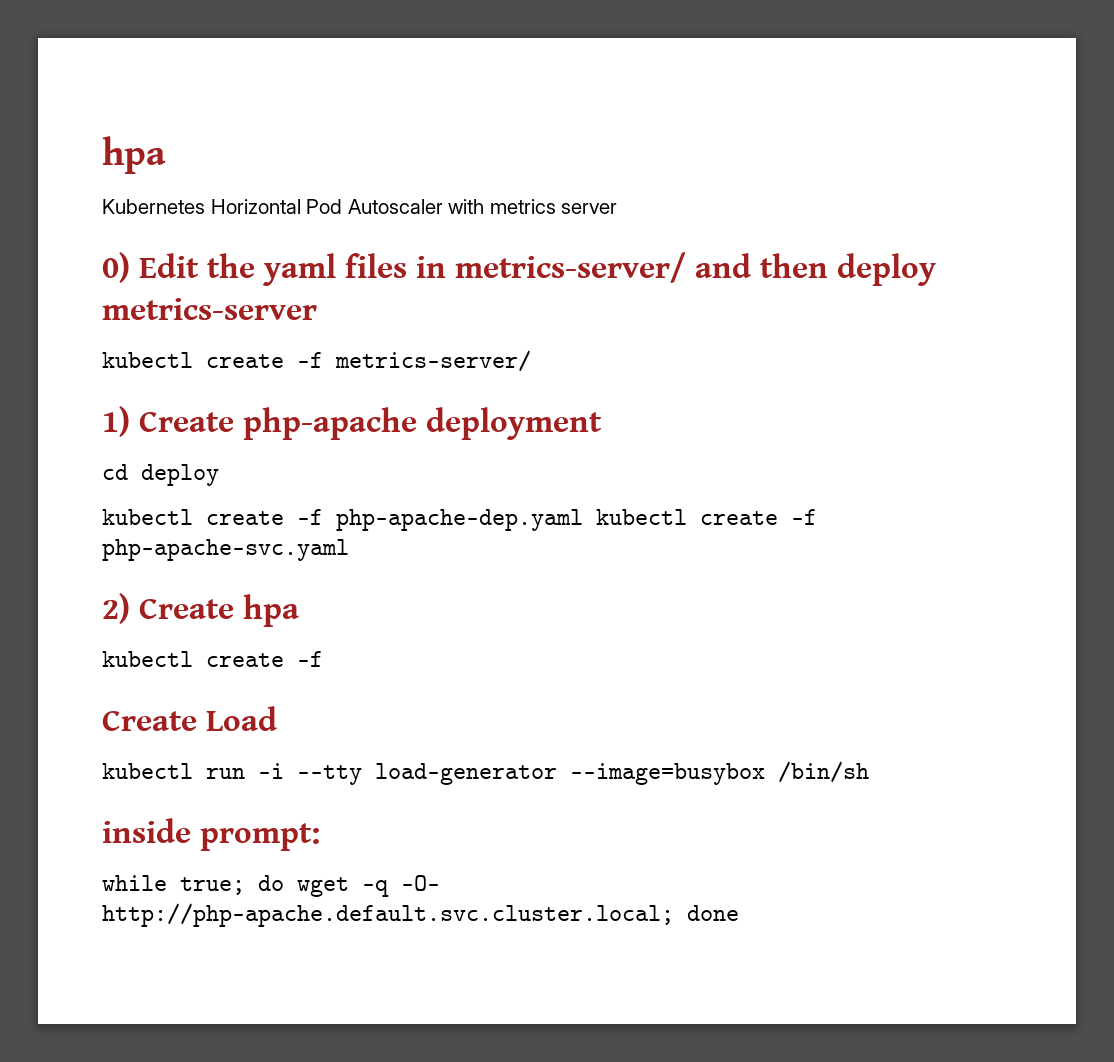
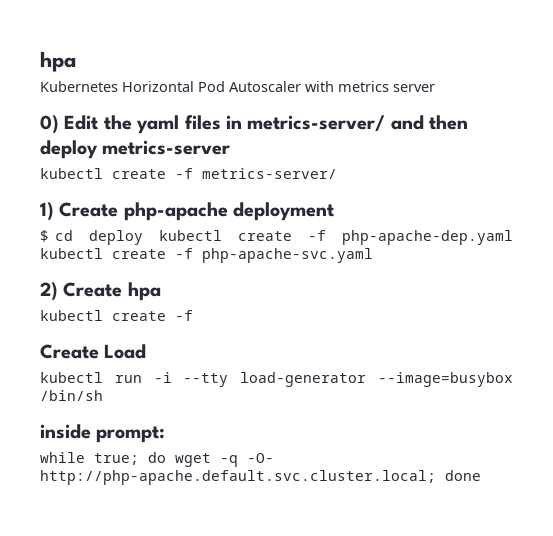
(602, 423) none -> [40,230,48,242] $
(219, 475) // -> (144, 237) none

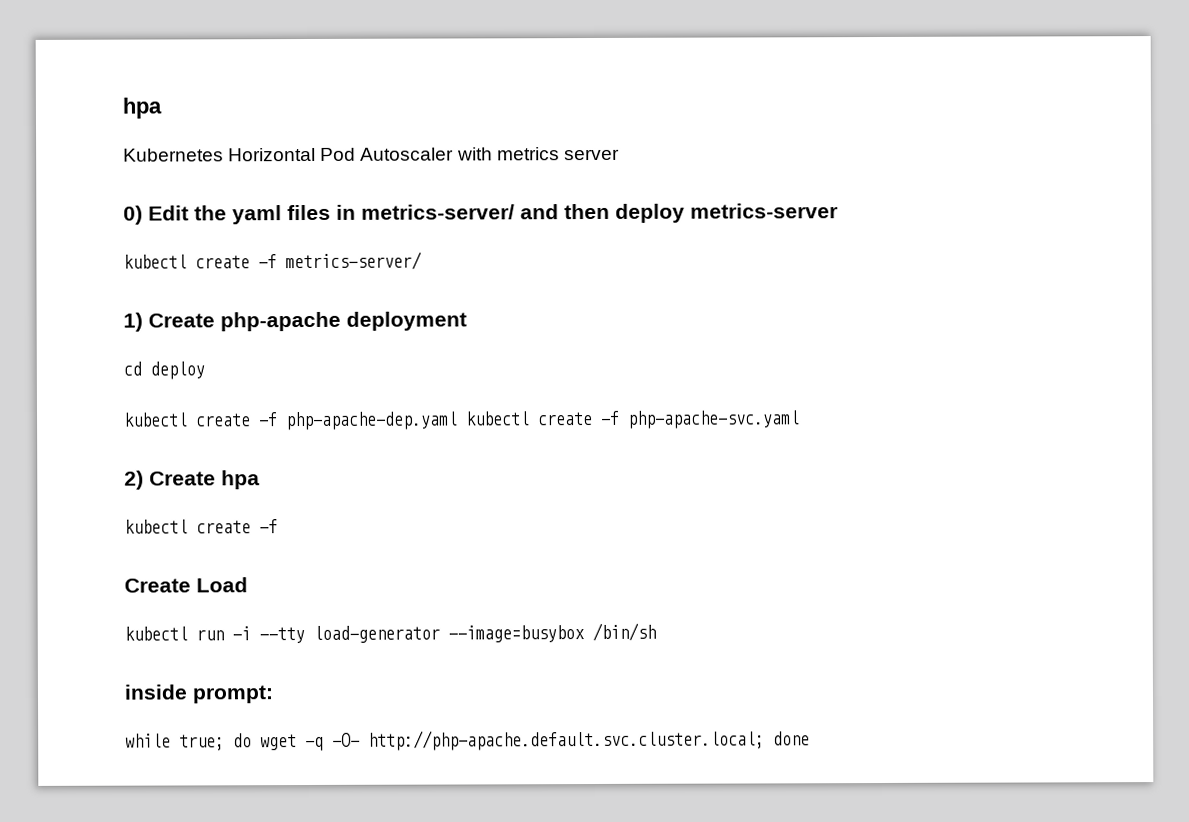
[40,230,48,242] $ -> (467, 321) none
(144, 237) none -> (205, 370) //

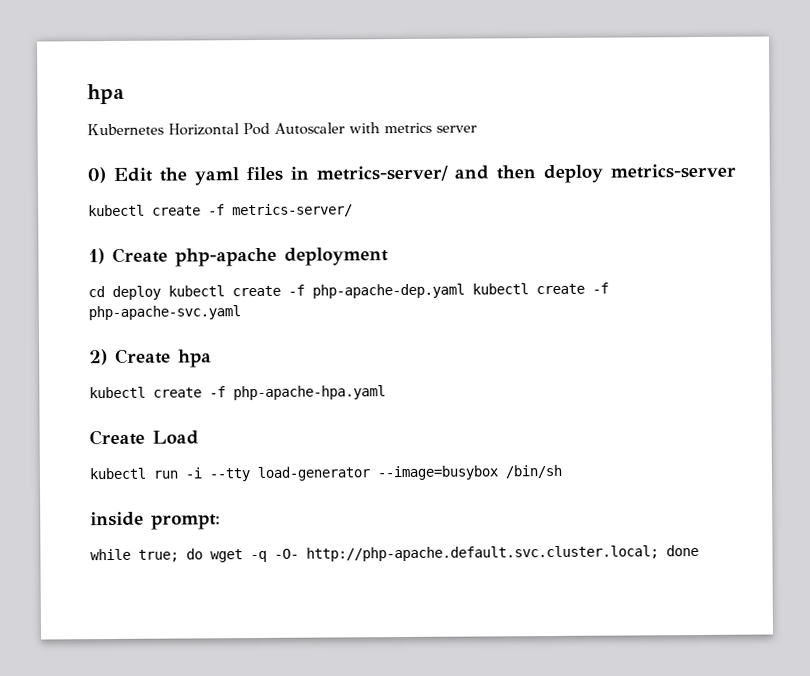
(205, 370) // -> (161, 292) none
(278, 526) none -> [233,385,386,401] php-apache-hpa.yaml

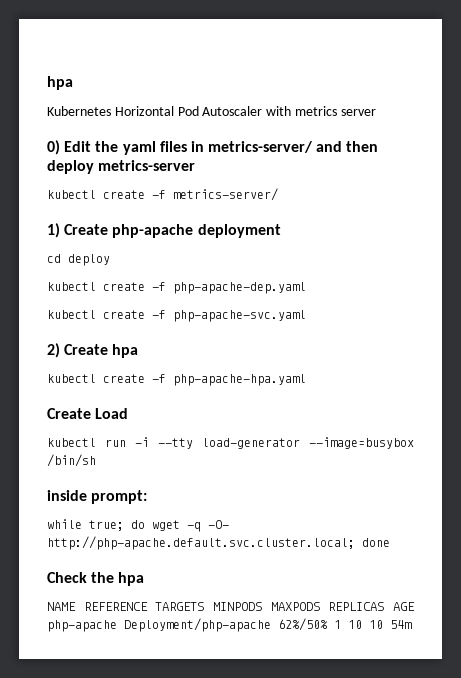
(161, 292) none -> (110, 260) //
(465, 291) none -> (306, 288) //
(699, 551) none -> [47,572,145,586] [47,602,415,611] [47,618,412,632] // Check the hpa // NAME REFERENCE TARGETS MINPODS MAXPODS REPLICAS AGE php-apache Deployment/php-apache 62%/50% 1 10 10 54m

